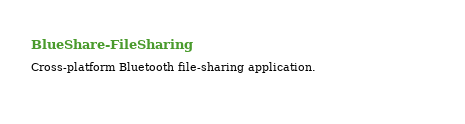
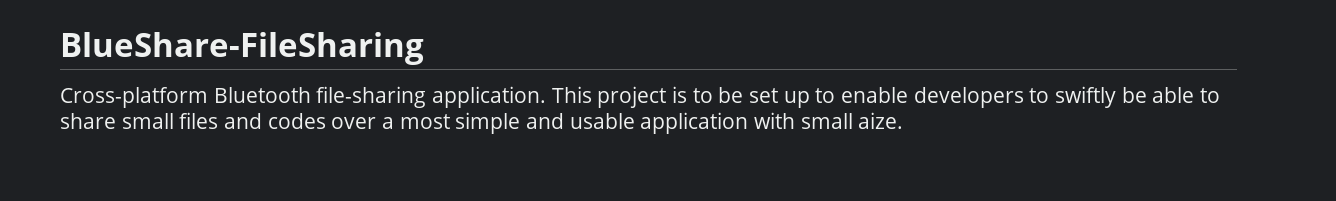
(316, 67) none -> [551,86,1221,108] [60,112,904,134] This project is to be set up to enable developers to swiftly be able to share small files and codes over a most simple and usable application with small aize.

